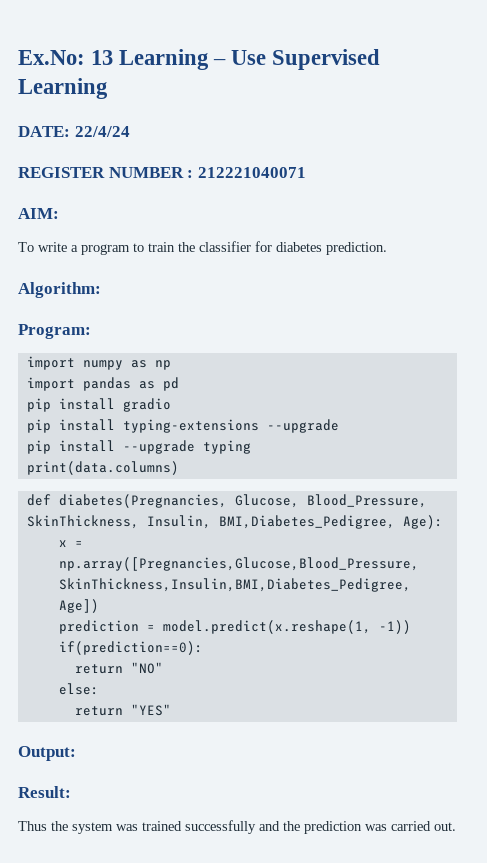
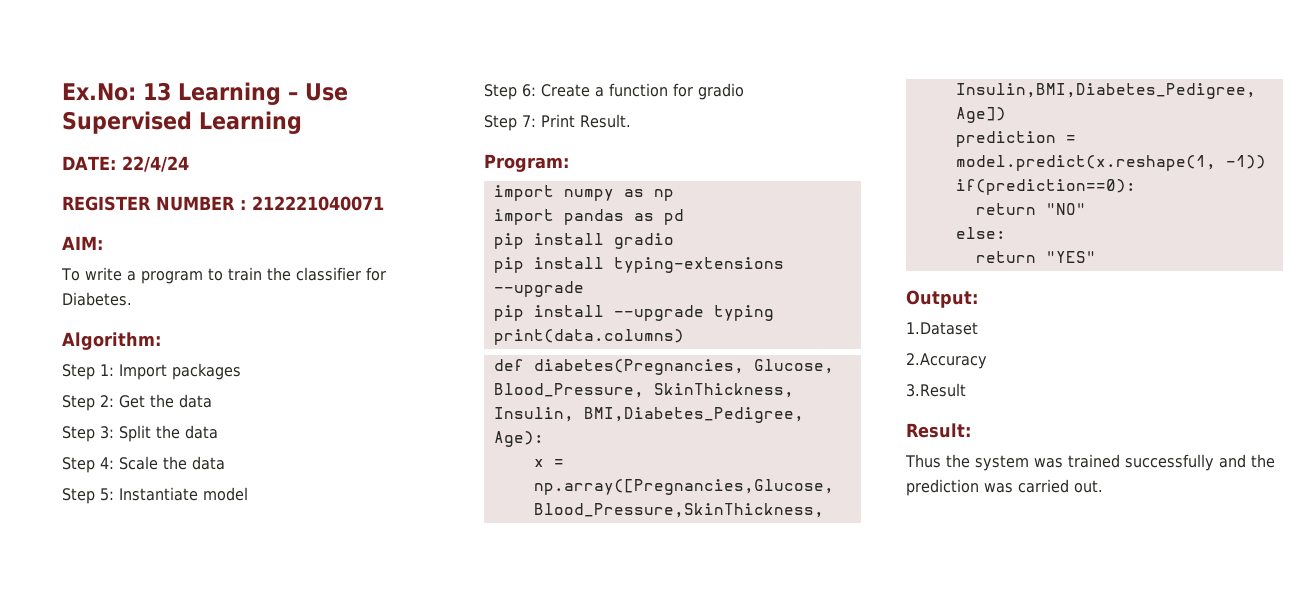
[276,242,387,255] diabetes prediction. -> [62,292,132,306] Diabetes.
(101, 290) none -> [62,363,241,380] [62,394,212,411] [62,425,218,442] [62,456,225,473] [62,487,248,504] [484,83,744,100] [484,114,631,131] // Step 1: Import packages // Step 2: Get the data // Step 3: Split the data // Step 4: Scale the data // Step 5: Instantiate model // Step 6: Create a function for gradio // Step 7: Print Result.
(76, 753) none -> [906,322,978,335] [906,353,987,369] [906,383,966,397] // 1.Dataset // 2.Accuracy // 3.Result

